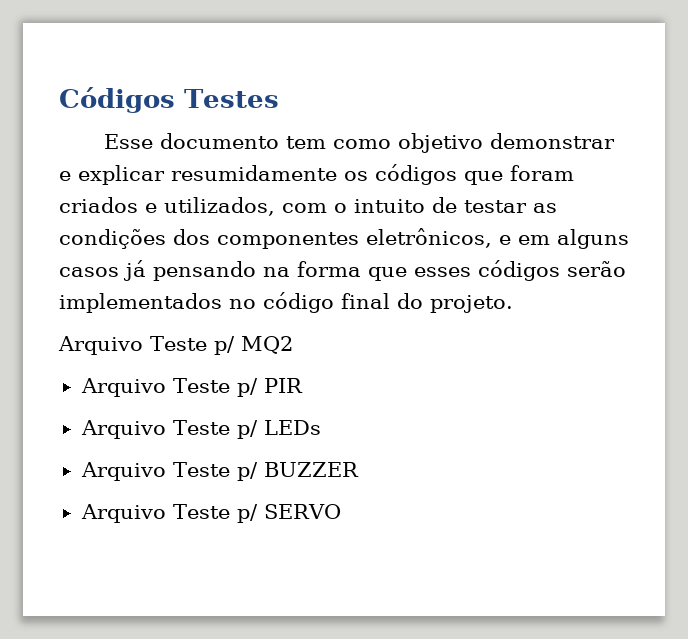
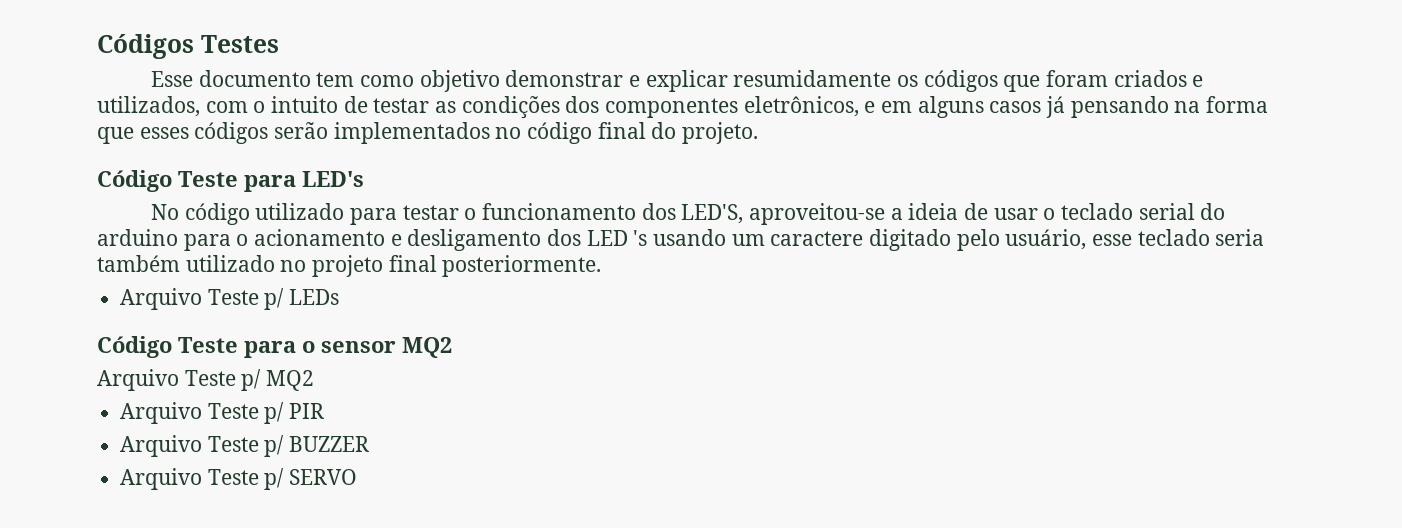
(513, 304) none -> [97,170,364,192] [150,203,1226,225] [97,229,1265,251] [97,255,602,277] [120,288,340,310] [97,336,452,358] // Código Teste para LED's // No código utilizado para testar o funcionamento dos LED'S, aproveitou-se a ideia de usar o teclado serial do arduino para o acionamento e desligamento dos LED 's usando um caractere digitado pelo usuário, esse teclado seria também utilizado no projeto final posteriormente. // Arquivo Teste p/ LEDs // Código Teste para o sensor MQ2
[80,420,321,439] // Arquivo Teste p/ LEDs -> (325, 411) none

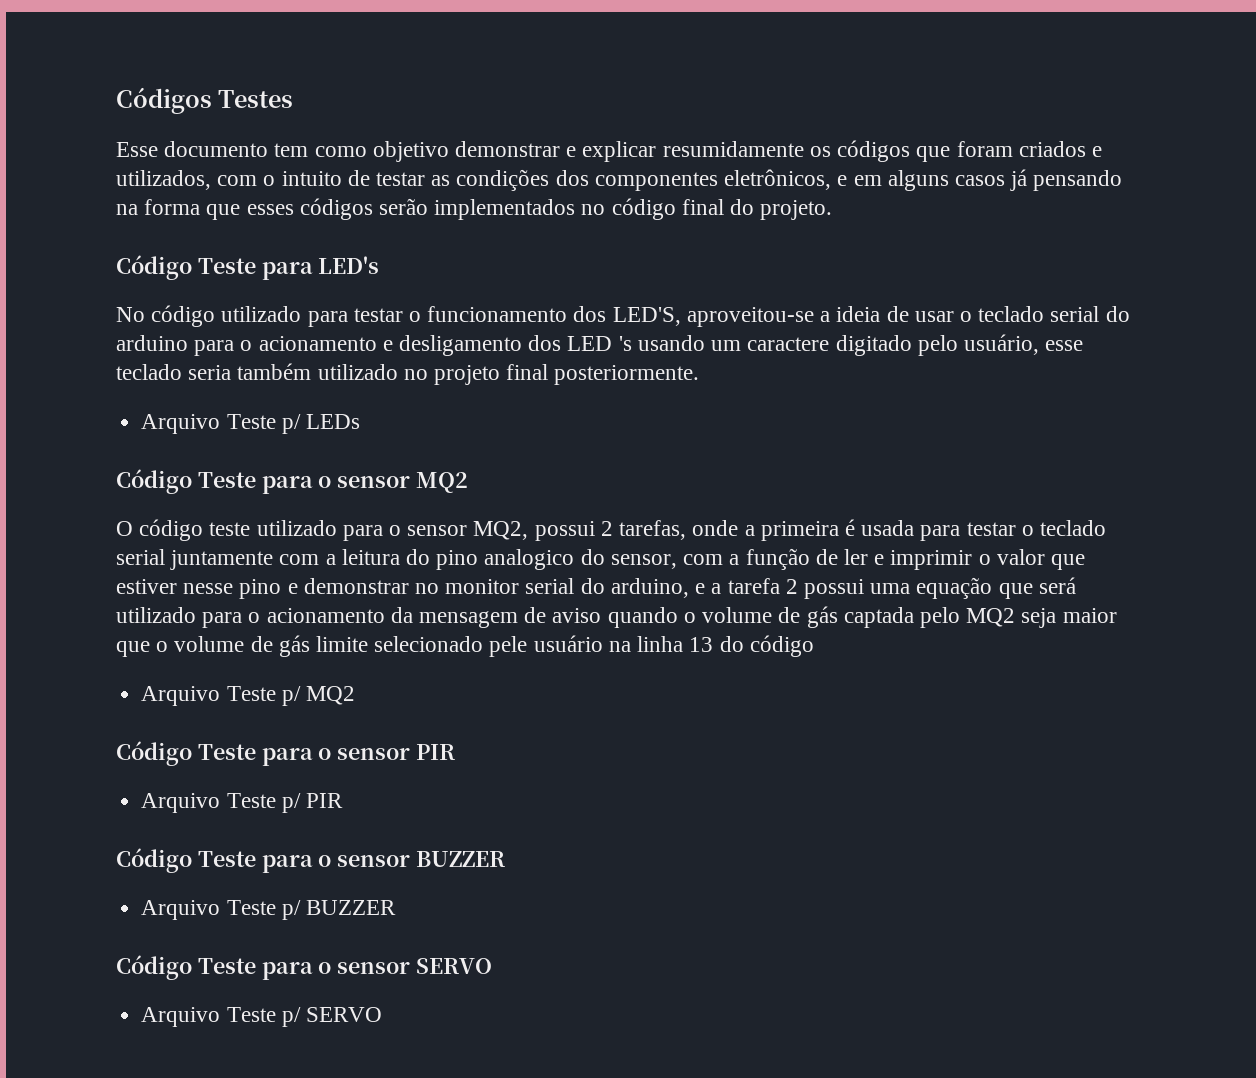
[97,369,315,391] [120,402,325,424] [120,435,370,457] Arquivo Teste p/ MQ2 // Arquivo Teste p/ PIR // Arquivo Teste p/ BUZZER -> [116,519,1106,541] [116,548,1085,570] [116,577,1076,599] [116,606,1117,628] [116,635,814,657] [141,686,355,706] [116,741,456,766] [141,793,343,813] [116,848,506,873] [141,900,396,920] [116,955,493,980] O código teste utilizado para o sensor MQ2, possui 2 tarefas, onde a primeira é usada para testar o teclado serial juntamente com a leitura do pino analogico do sensor, com a função de ler e imprimir o valor que estiver nesse pino e demonstrar no monitor serial do arduino, e a tarefa 2 possui uma equação que será utilizado para o acionamento da mensagem de aviso quando o volume de gás captada pelo MQ2 seja maior que o volume de gás limite selecionado pele usuário na linha 13 do código // Arquivo Teste p/ MQ2 // Código Teste para o sensor PIR // Arquivo Teste p/ PIR // Código Teste para o sensor BUZZER // Arquivo Teste p/ BUZZER // Código Teste para o sensor SERVO

